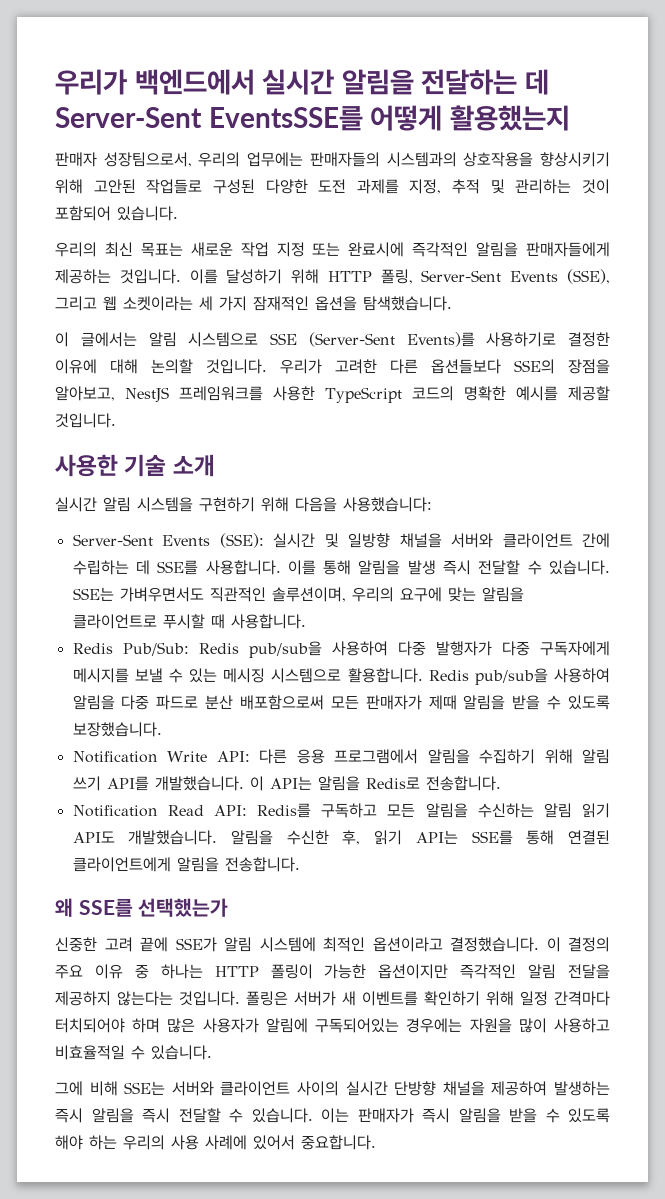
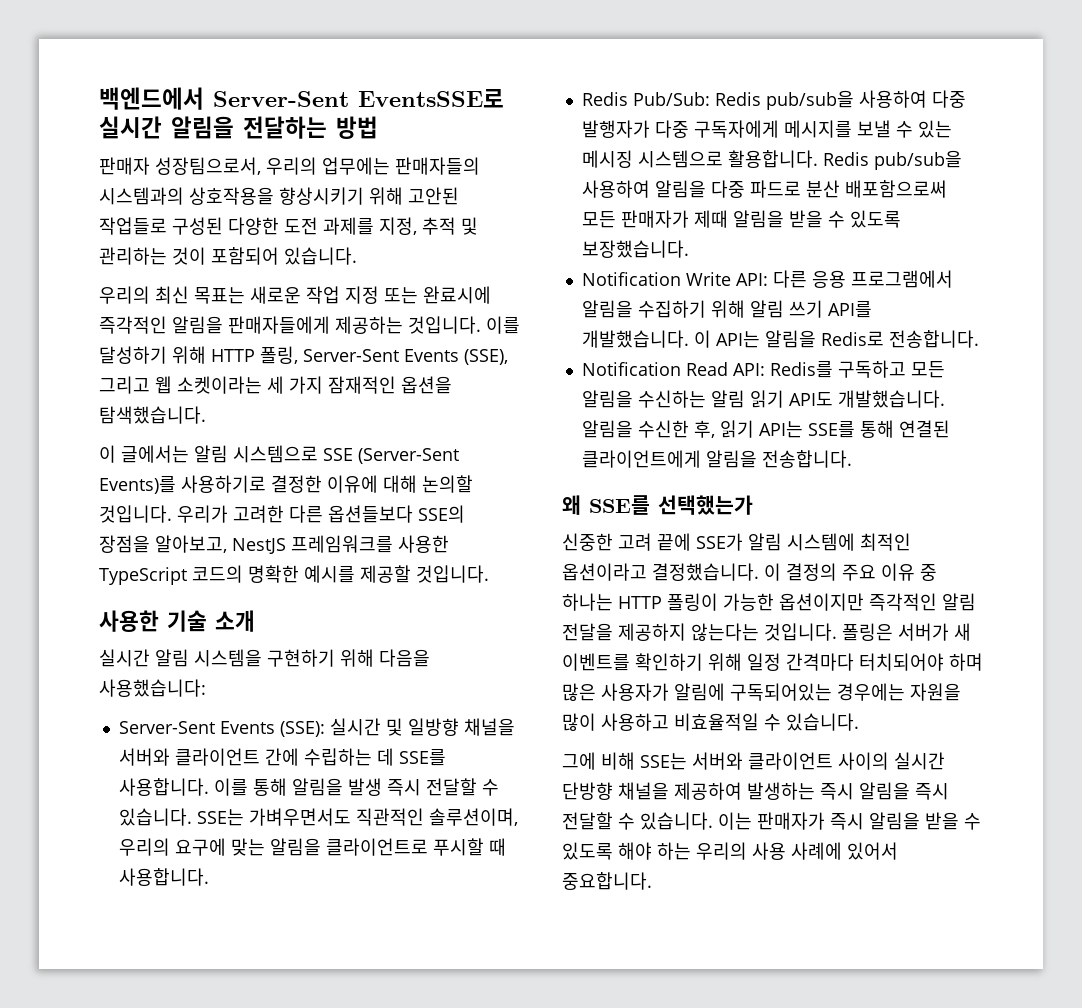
[55,69,549,95] [55,105,570,131] 우리가 백엔드에서 실시간 알림을 전달하는 데 Server-Sent EventsSSE를 어떻게 활용했는지 -> [99,87,504,110] [99,116,378,139] 백엔드에서 Server-Sent EventsSSE로 실시간 알림을 전달하는 방법

